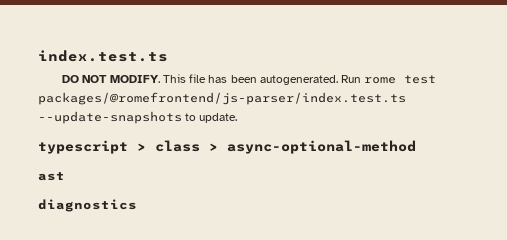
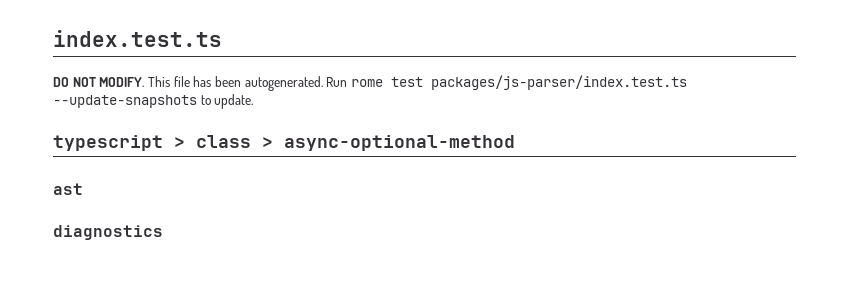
[38,92,406,105] packages/@romefrontend/js-parser/index.test.ts -> [430,75,687,90] packages/js-parser/index.test.ts

